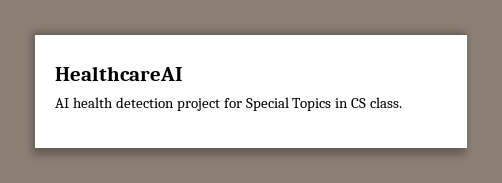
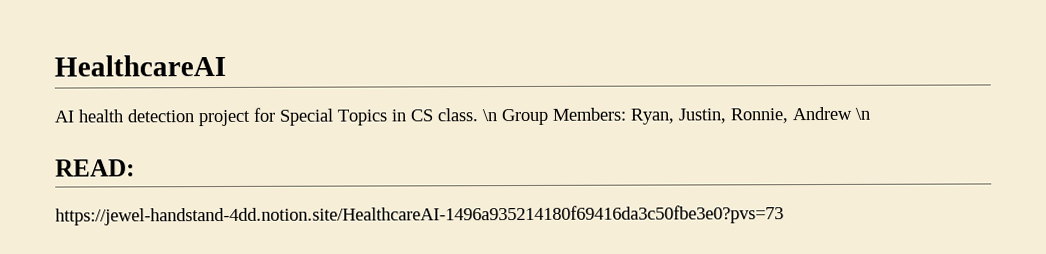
(403, 102) none -> [482,106,870,126] [55,159,135,177] [55,205,784,226] \n Group Members: Ryan, Justin, Ronnie, Andrew \n // READ: // https://jewel-handstand-4dd.notion.site/HealthcareAI-1496a935214180f69416da3c50fbe3e0?pvs=73

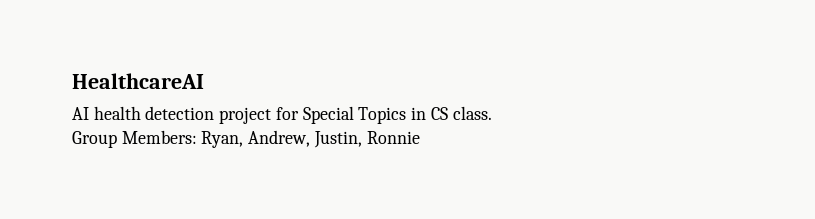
[482,109,497,122] \n -> (492, 113) //
[678,106,870,124] [55,159,135,177] [55,205,784,226] Justin, Ronnie, Andrew \n // READ: // https://jewel-handstand-4dd.notion.site/HealthcareAI-1496a935214180f69416da3c50fbe3e0?pvs=73 -> [248,130,420,148] Andrew, Justin, Ronnie

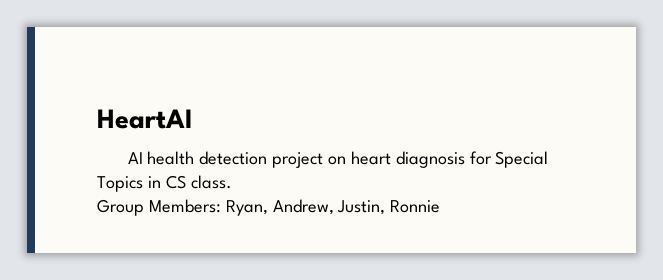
[72,73,204,89] HealthcareAI -> [97,109,193,129] HeartAI
(272, 115) none -> [327,151,465,168] on heart diagnosis

